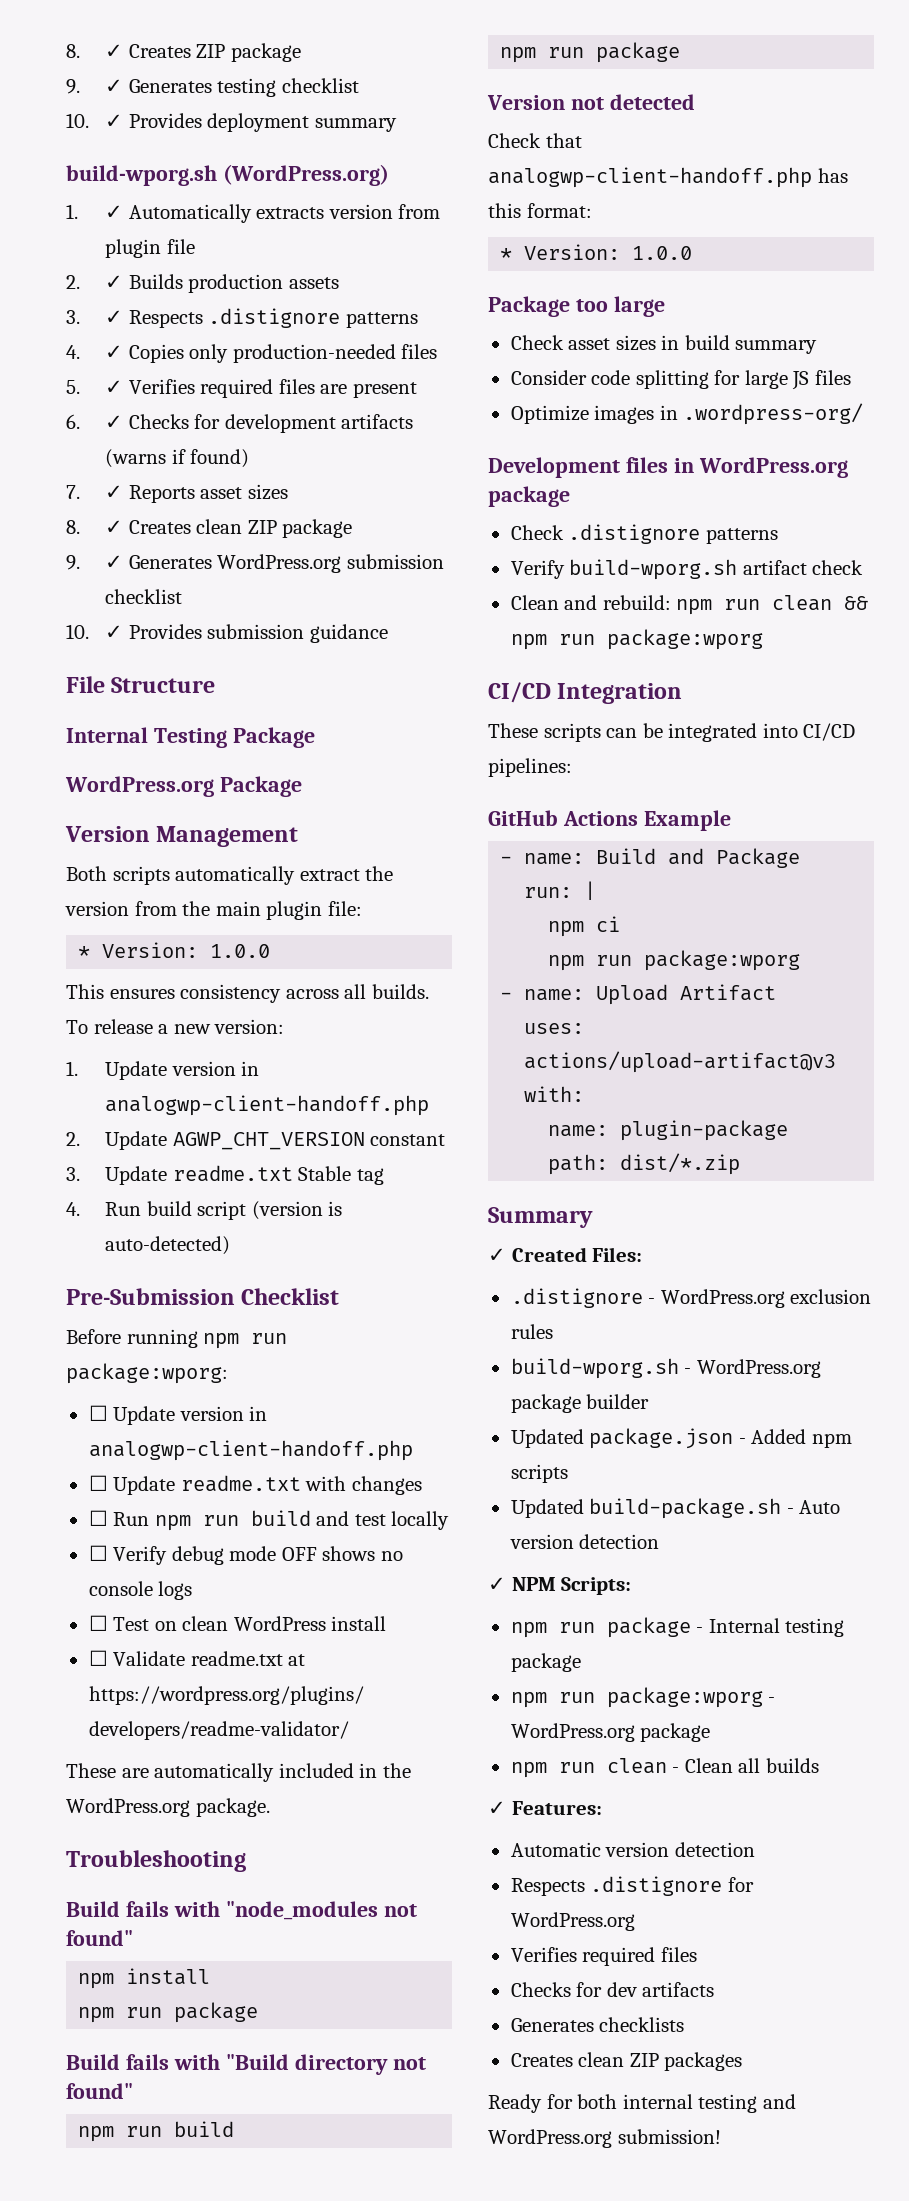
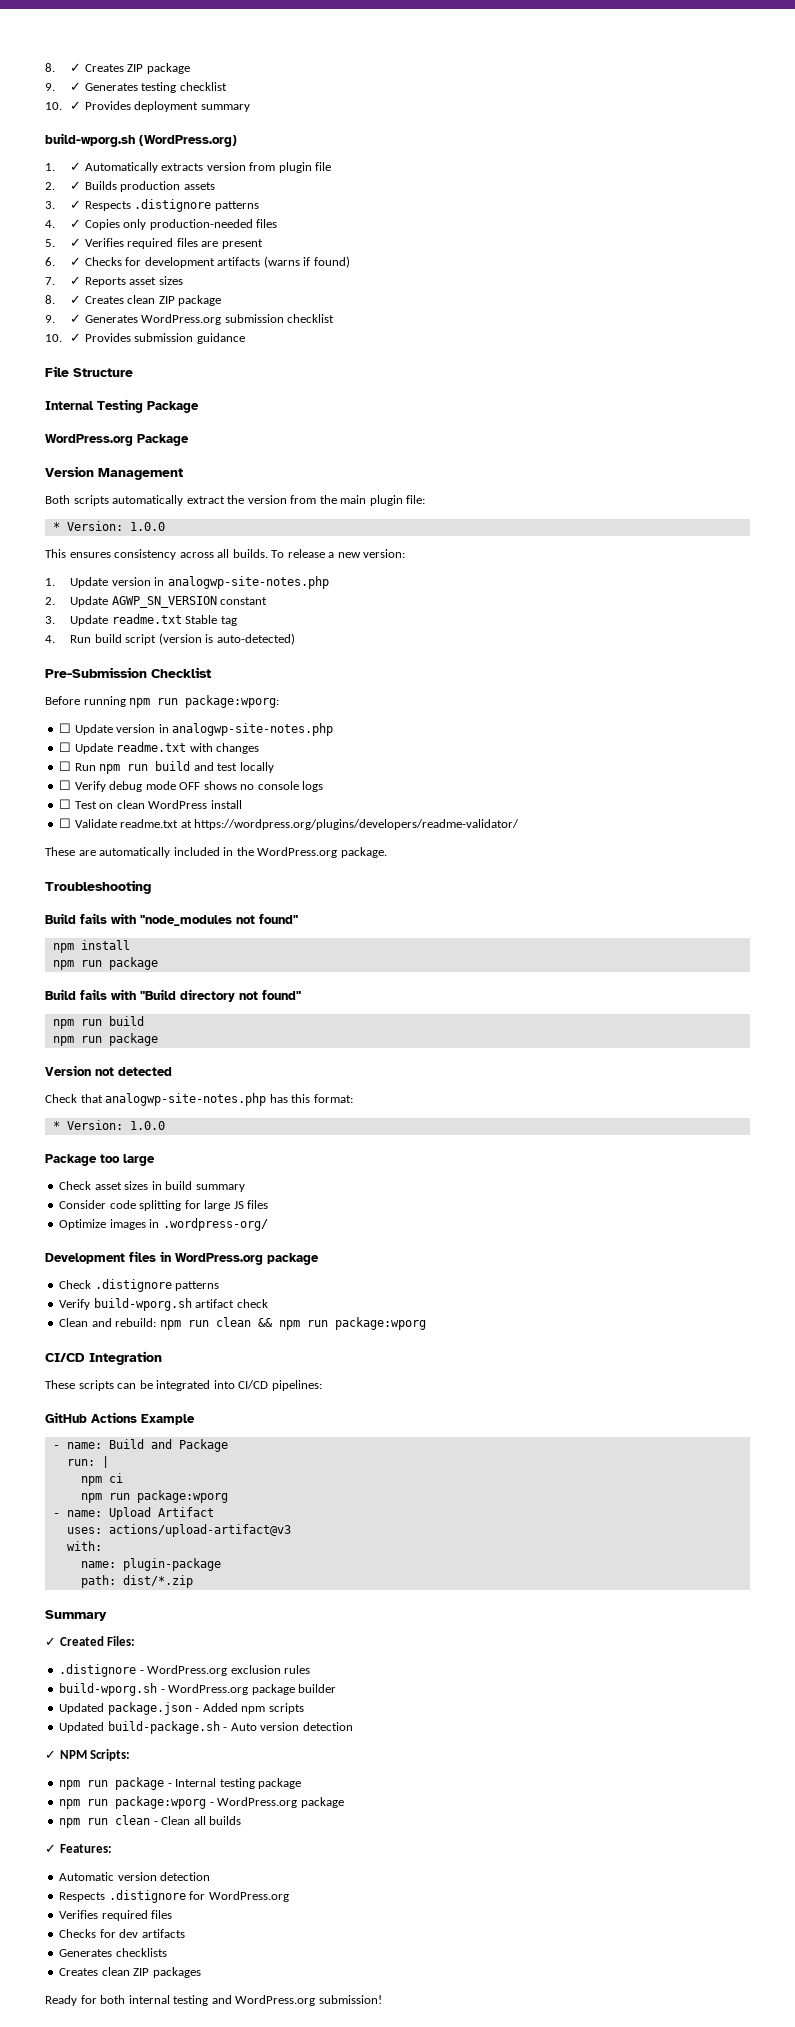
[105,1095,430,1116] analogwp-client-handoff.php -> [167,576,329,589] analogwp-site-notes.php
[172,1132,365,1150] AGWP_CHT_VERSION -> [111,596,217,608] AGWP_SN_VERSION
[88,1440,413,1461] analogwp-client-handoff.php -> [172,723,334,736] analogwp-site-notes.php
[488,167,812,188] analogwp-client-handoff.php -> [105,1093,267,1106] analogwp-site-notes.php

